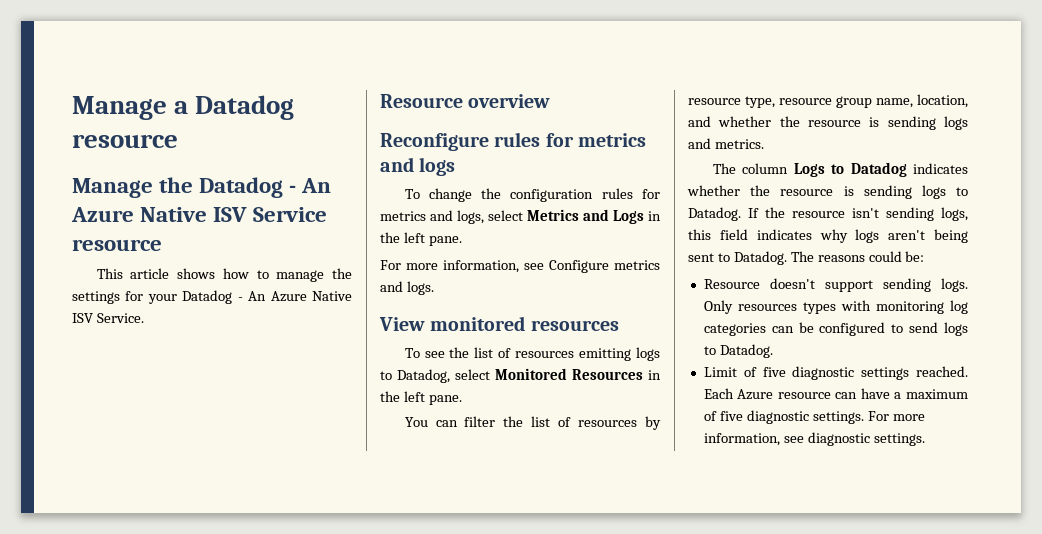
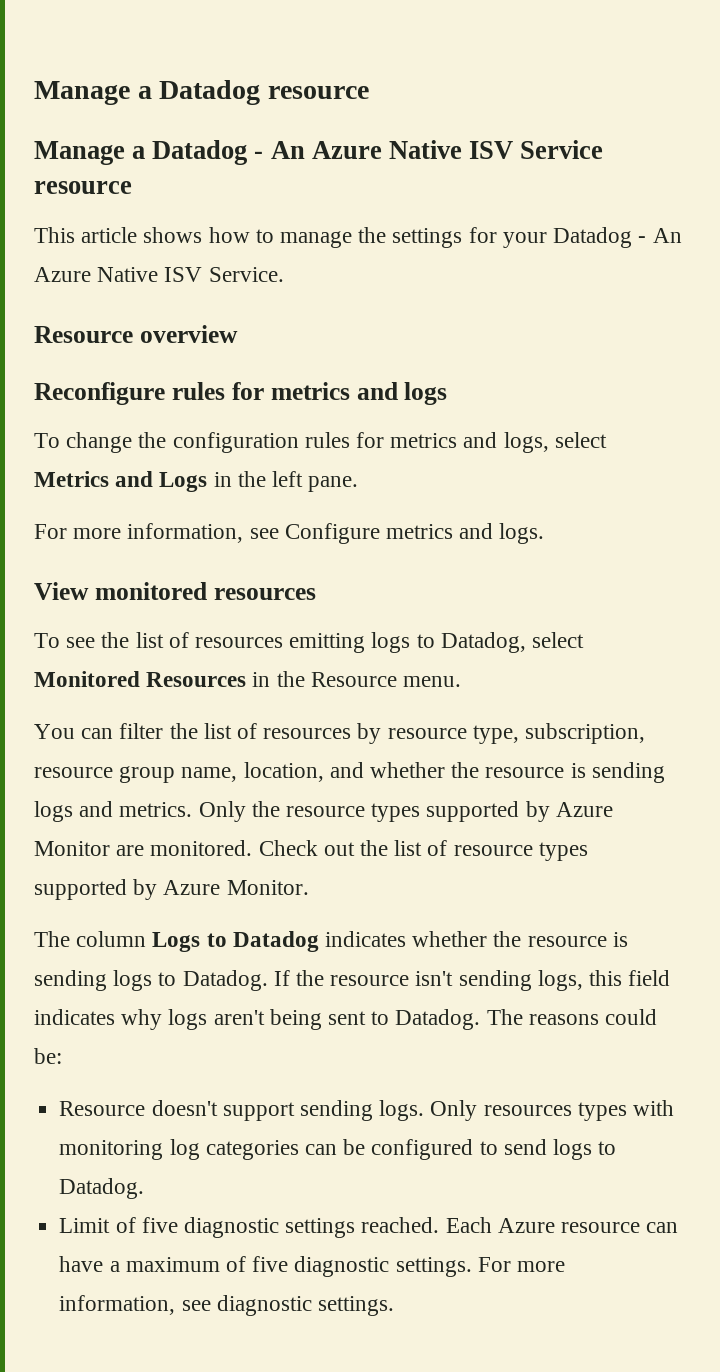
[159,177,194,193] the -> [132,146,146,159] a
[403,391,462,405] left pane. -> [310,672,462,687] Resource menu.
(775, 102) none -> [525,723,646,744] subscription,
(764, 144) none -> [198,801,613,822] [34,840,588,861] [34,879,309,900] Only the resource types supported by Azure Monitor are monitored. Check out the list of resource types supported by Azure Monitor.

